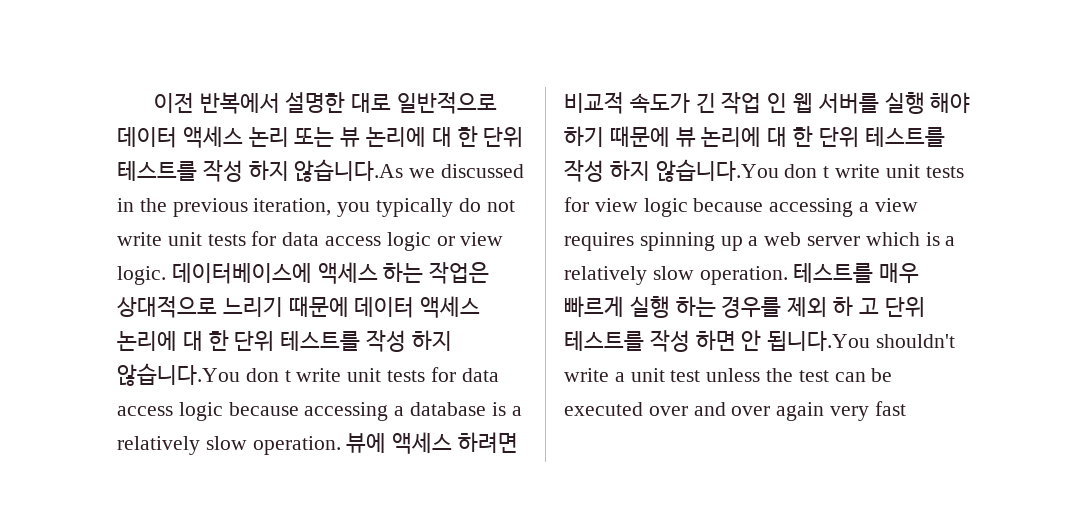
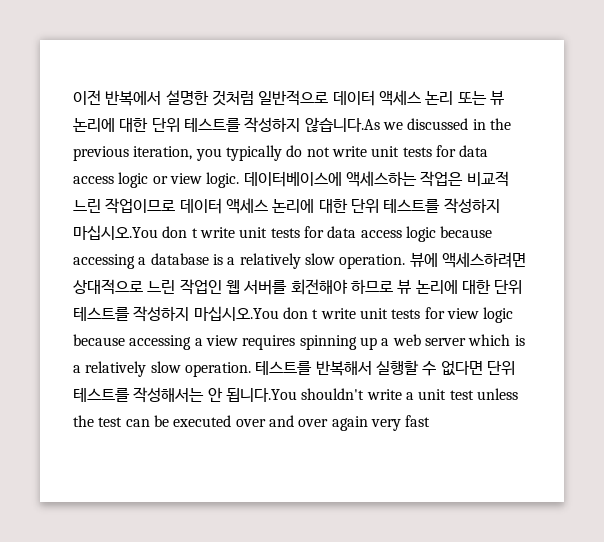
[351,93,392,113] 대로 -> [211,90,254,106] 것처럼
[431,126,524,147] [117,160,289,182] 대 한 단위 테스트를 작성 하지 -> [119,117,301,133] 대한 단위 테스트를 작성하지
[317,262,490,284] [117,296,481,318] [117,330,452,352] [117,363,240,386] 액세스 하는 작업은 상대적으로 느리기 때문에 데이터 액세스 논리에 대 한 단위 테스트를 작성 하지 않습니다.You -> [345,171,509,187] [73,198,500,214] [73,225,158,240] 액세스하는 작업은 비교적 느린 작업이므로 데이터 액세스 논리에 대한 단위 테스트를 작성하지 마십시오.You
[392,432,519,454] [564,92,971,114] [564,126,945,147] [564,159,779,182] 액세스 하려면 비교적 속도가 긴 작업 인 웹 서버를 실행 해야 하기 때문에 뷰 논리에 대 한 단위 테스트를 작성 하지 않습니다.You -> [441,252,526,268] [73,279,523,295] [73,306,279,322] 액세스하려면 상대적으로 느린 작업인 웹 서버를 회전해야 하므로 뷰 논리에 대한 단위 테스트를 작성하지 마십시오.You
[879,263,920,284] [564,296,925,318] [564,330,736,352] 매우 빠르게 실행 하는 경우를 제외 하 고 단위 테스트를 작성 하면 -> [315,360,515,376] [73,387,205,403] 반복해서 실행할 수 없다면 단위 테스트를 작성해서는

